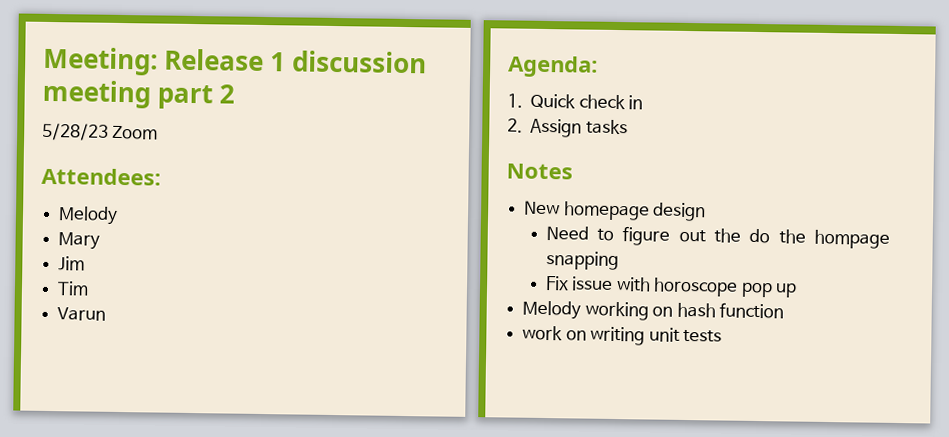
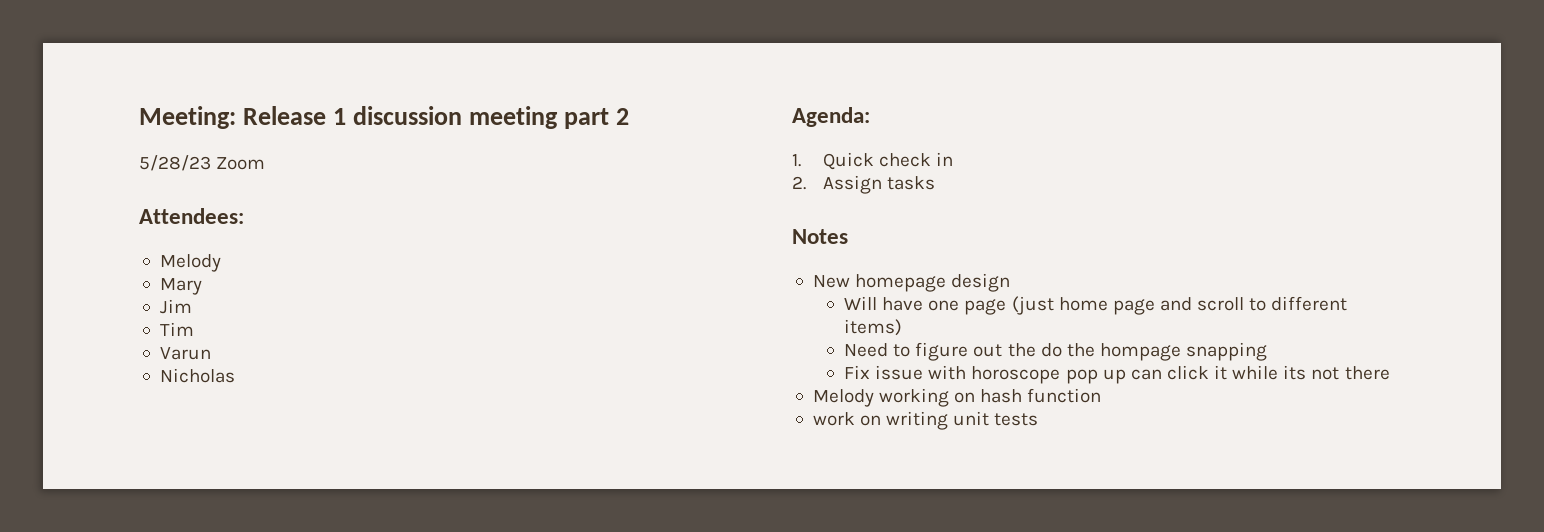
(107, 314) none -> [159,368,235,383] // Nicholas
(707, 212) none -> [844,296,1348,315] [844,319,903,336] // Will have one page (just home page and scroll to different items)
(798, 290) none -> [1130,365,1390,380] can click it while its not there

